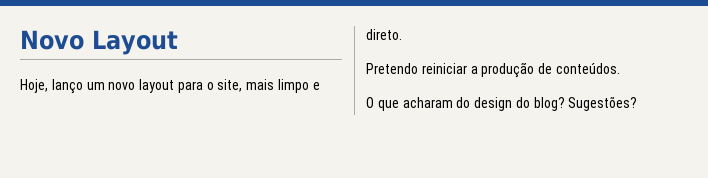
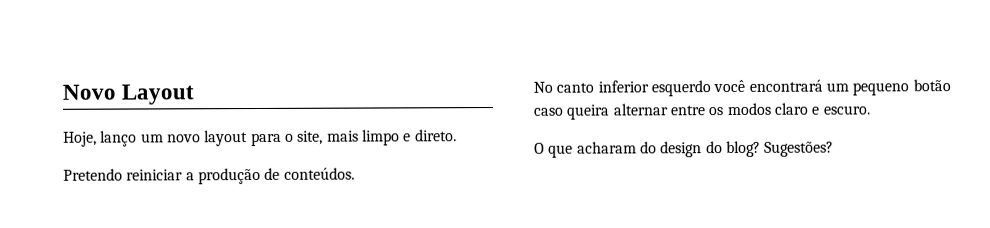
(620, 68) none -> [533,79,951,97] [533,102,871,120] // No canto inferior esquerdo você encontrará um pequeno botão caso queira alternar entre os modos claro e escuro.

